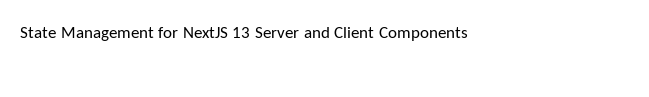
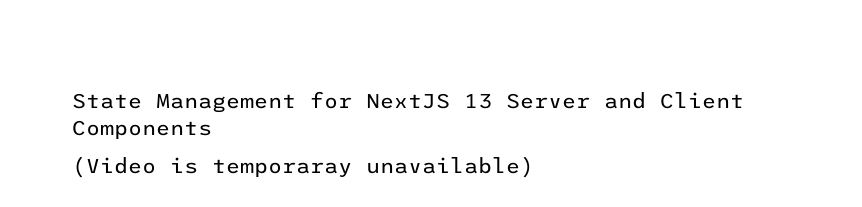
(468, 34) none -> [72,156,534,178] // (Video is temporaray unavailable)

